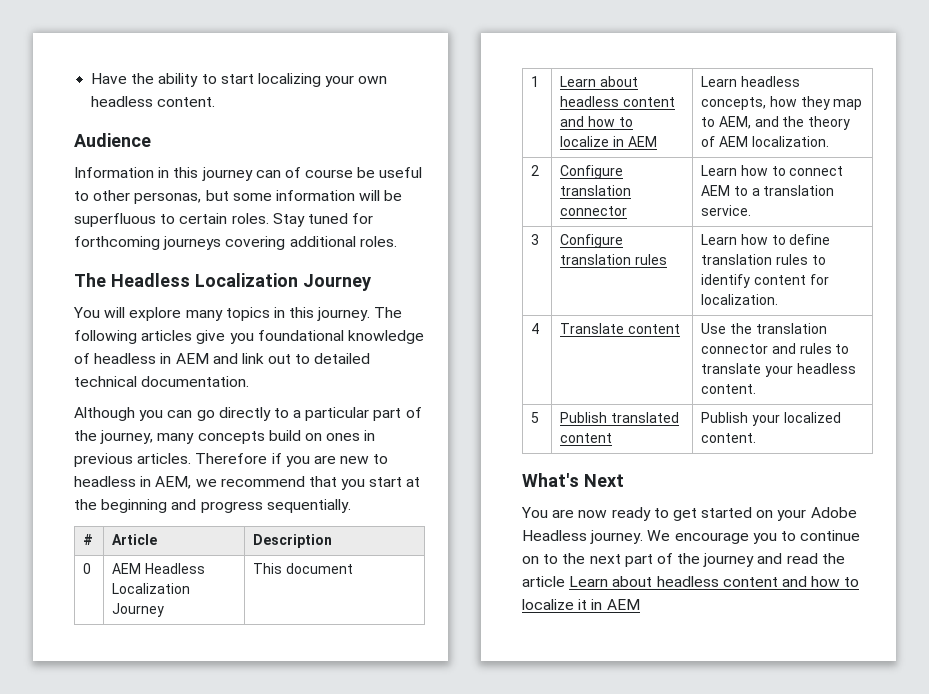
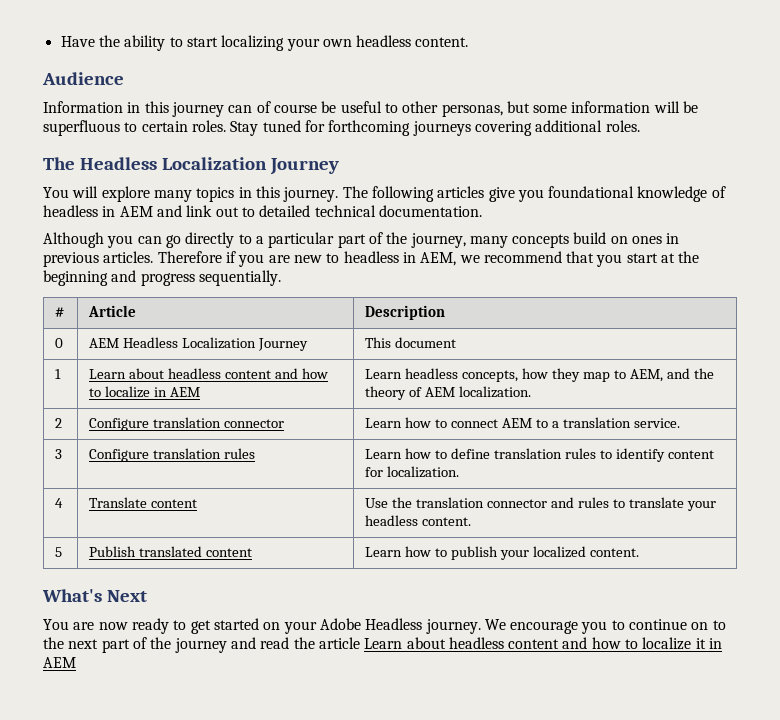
[701,412,749,423] Publish -> [365,546,499,560] Learn how to publish

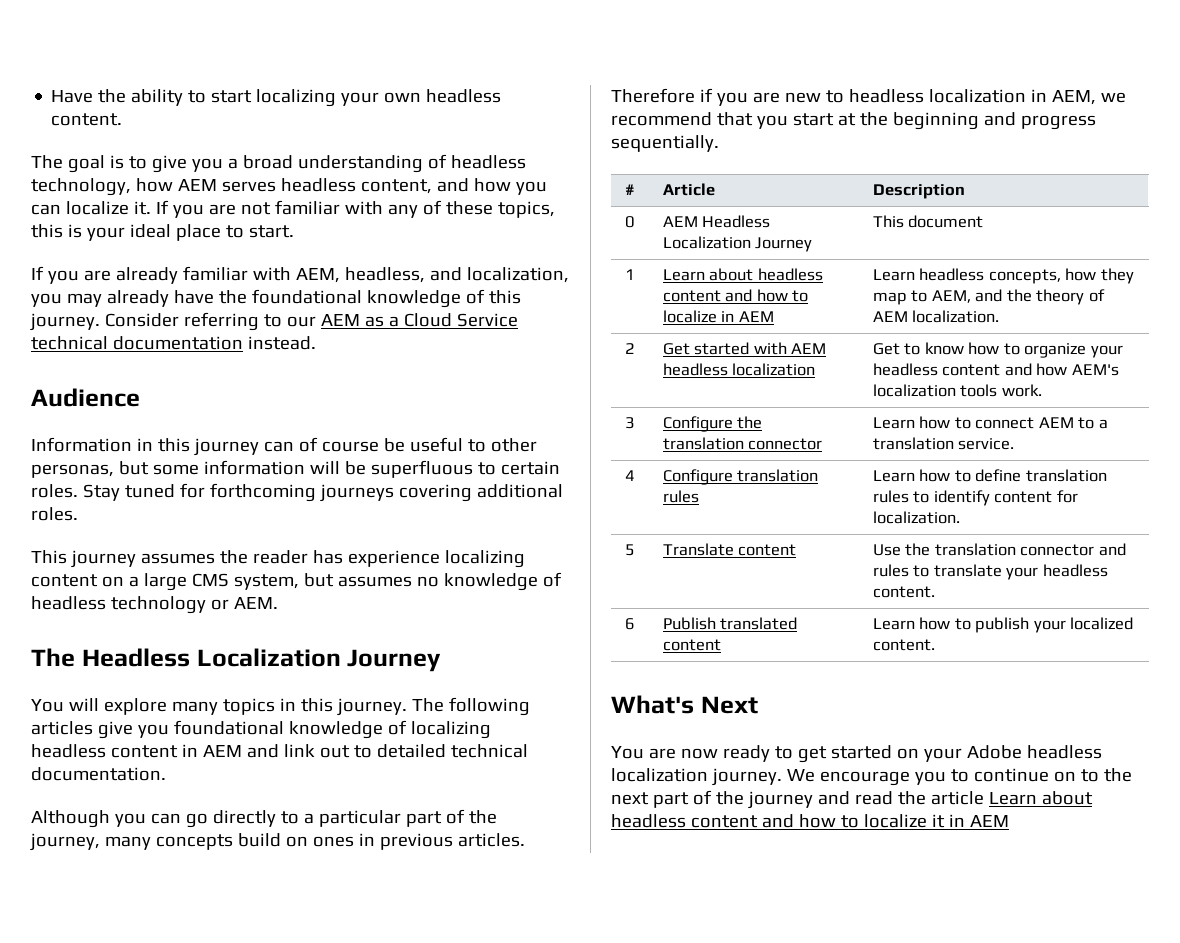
(469, 42) none -> [31,154,526,173] [31,178,547,196] [31,200,555,218] [31,224,294,241] [31,266,569,284] [31,289,521,308] [30,312,518,331] [31,336,316,350] // The goal is to give you a broad understanding of headless technology, how AEM serves headless content, and how you can localize it. If you are not familiar with any of these topics, this is your ideal place to start. // If you are already familiar with AEM, headless, and localization, you may already have the foundational knowledge of this journey. Consider referring to our AEM as a Cloud Service technical documentation instead.
(640, 126) none -> [31,550,525,568] [31,572,562,591] [31,596,278,614] // This journey assumes the reader has experience localizing content on a large CMS system, but assumes no knowledge of headless technology or AEM.
[43,205,98,217] headless -> [410,721,491,739] [31,744,178,758] localizing headless content
(399, 257) none -> [928,89,1026,103] localization
[89,418,150,431] | Configure -> [662,342,827,355] [662,363,816,376] [872,342,1123,358] [872,363,1119,376] [872,384,1042,397] [624,417,635,429] [662,416,763,432] | Get started with AEM headless localization | Get to know how to organize your headless content and how AEM's localization tools work. // 3 | Configure the
[55,449,63,459] 3 -> [624,470,635,481] 4
[55,498,64,508] 4 -> [624,544,635,556] 5
[55,547,63,557] 5 -> [624,618,635,630] 6
[365,618,423,630] Headless -> [1026,745,1102,759] [611,768,708,782] headless localization

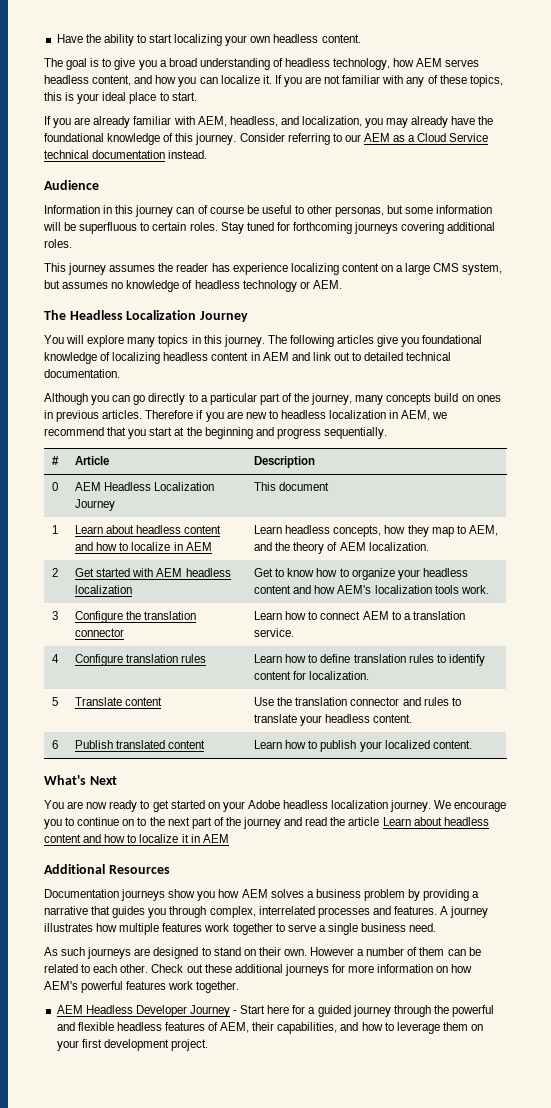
(1009, 821) none -> [44,864,170,874] [44,889,480,901] [44,906,489,918] [44,923,437,935] [44,947,481,959] [44,964,473,976] [44,981,240,993] [56,1005,495,1017] [56,1022,484,1034] [56,1039,208,1051] // Additional Resources // Documentation journeys show you how AEM solves a business problem by providing a narrative that guides you through complex, interrelated processes and features. A journey illustrates how multiple features work together to serve a single business need. // As such journeys are designed to stand on their own. However a number of them can be related to each other. Check out these additional journeys for more information on how AEM's powerful features work together. // AEM Headless Developer Journey - Start here for a guided journey through the powerful and flexible headless features of AEM, their capabilities, and how to leverage them on your first development project.

